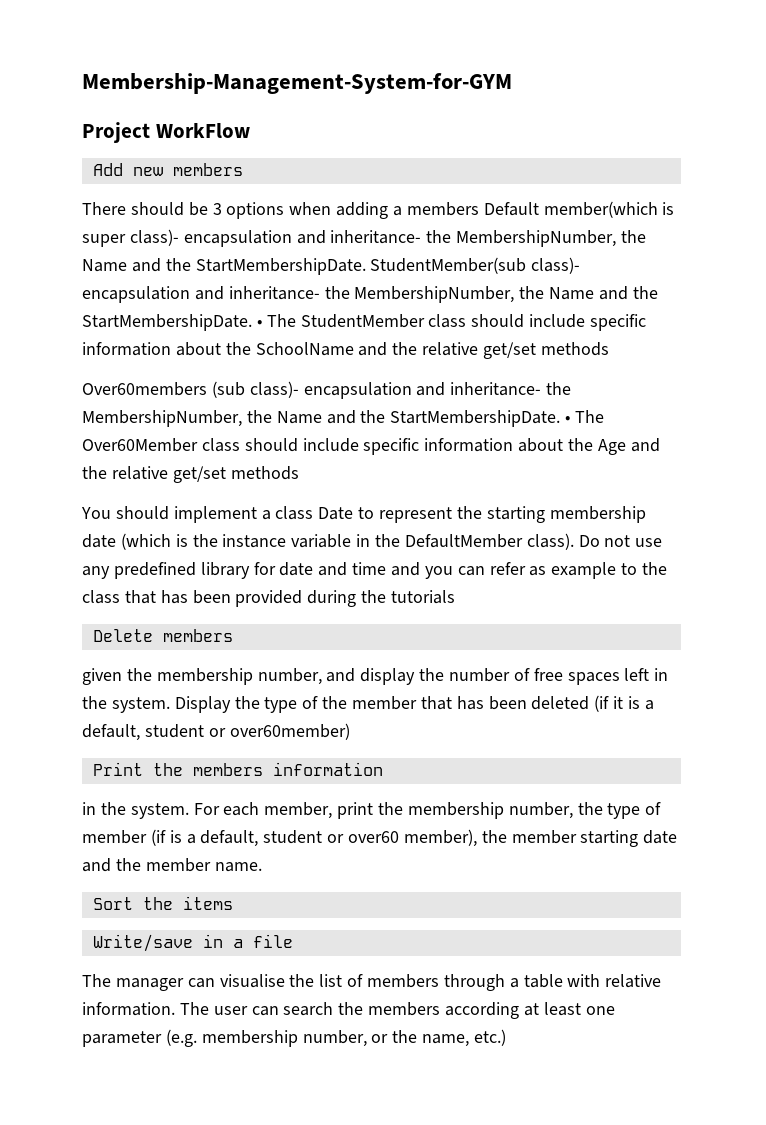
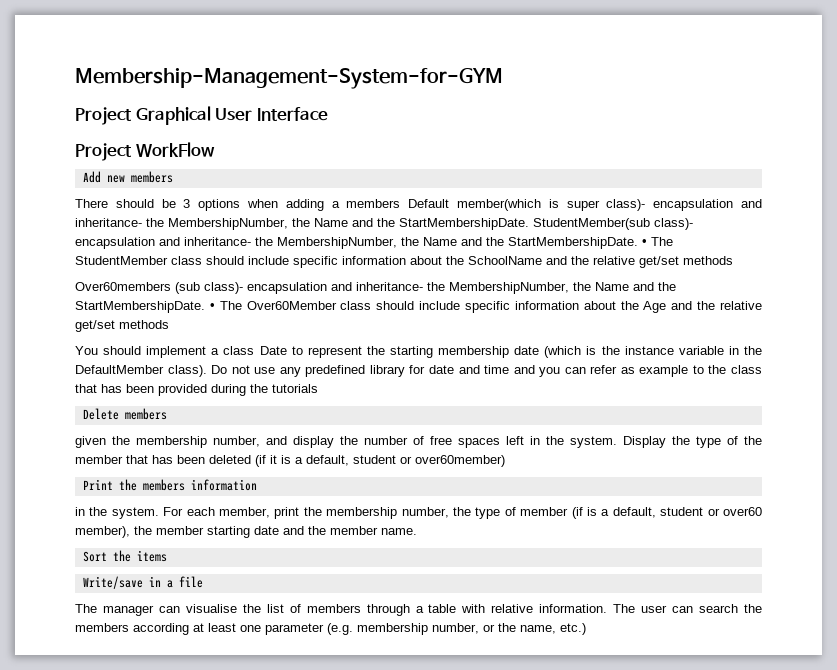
(512, 83) none -> [75,106,328,125] // Project Graphical User Interface

